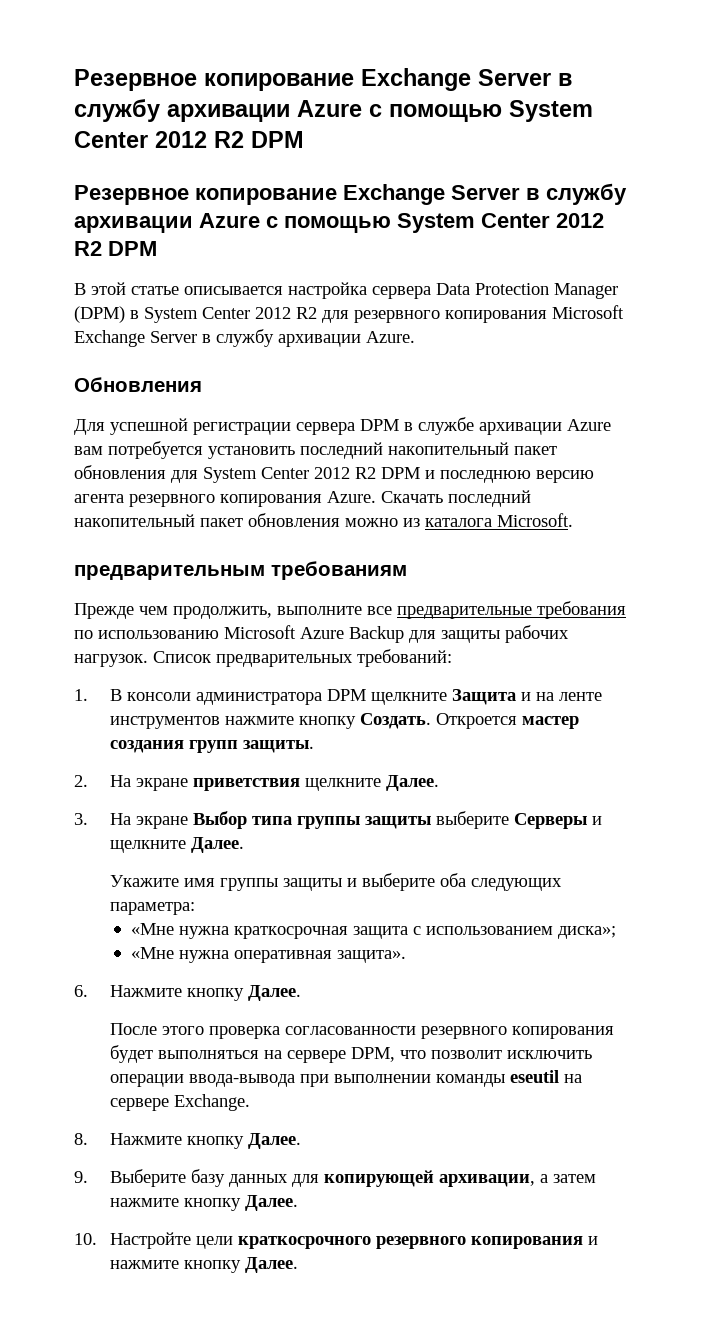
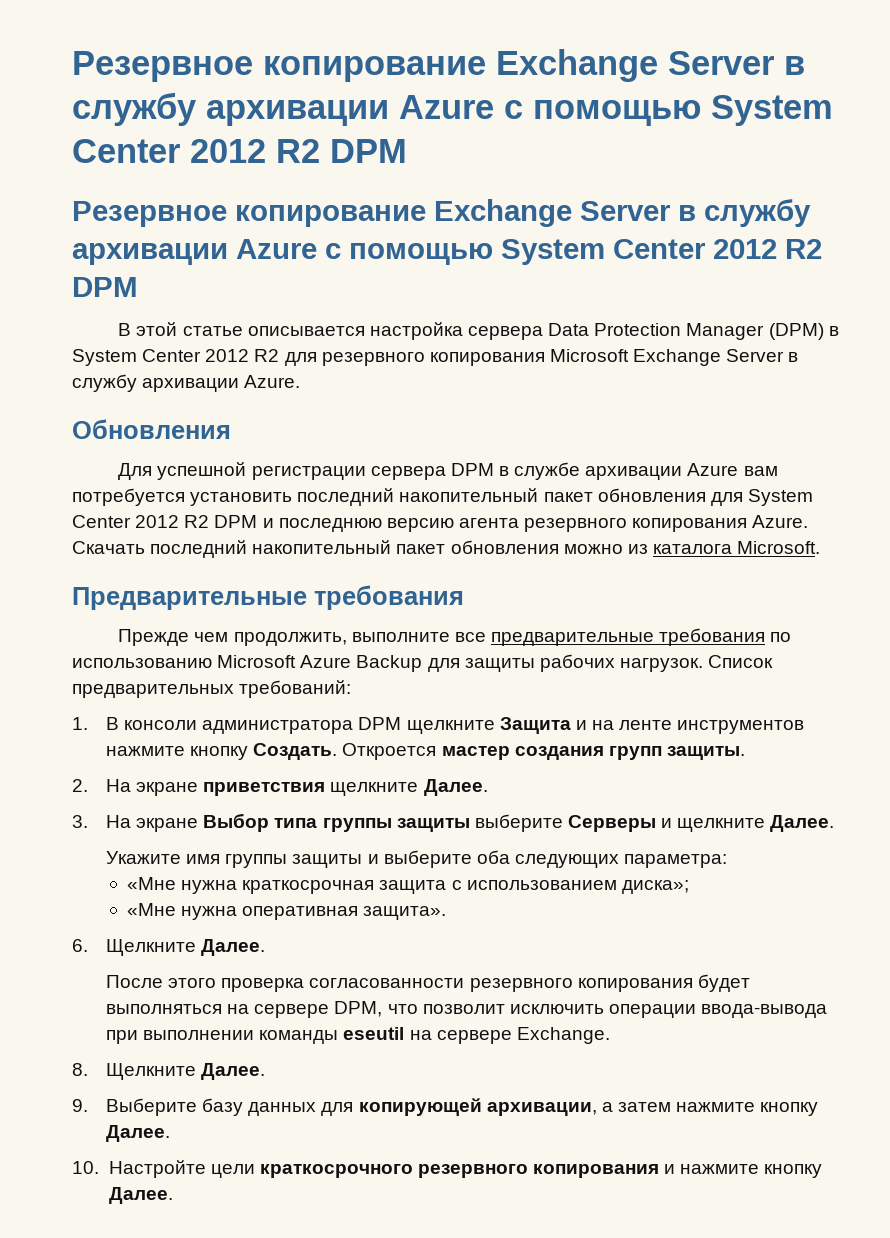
[74,561,407,580] предварительным требованиям -> [72,585,464,610] Предварительные требования
[110,985,245,1001] Нажмите кнопку -> [106,939,197,956] Щелкните
[110,1133,245,1149] Нажмите кнопку -> [106,1063,197,1080] Щелкните

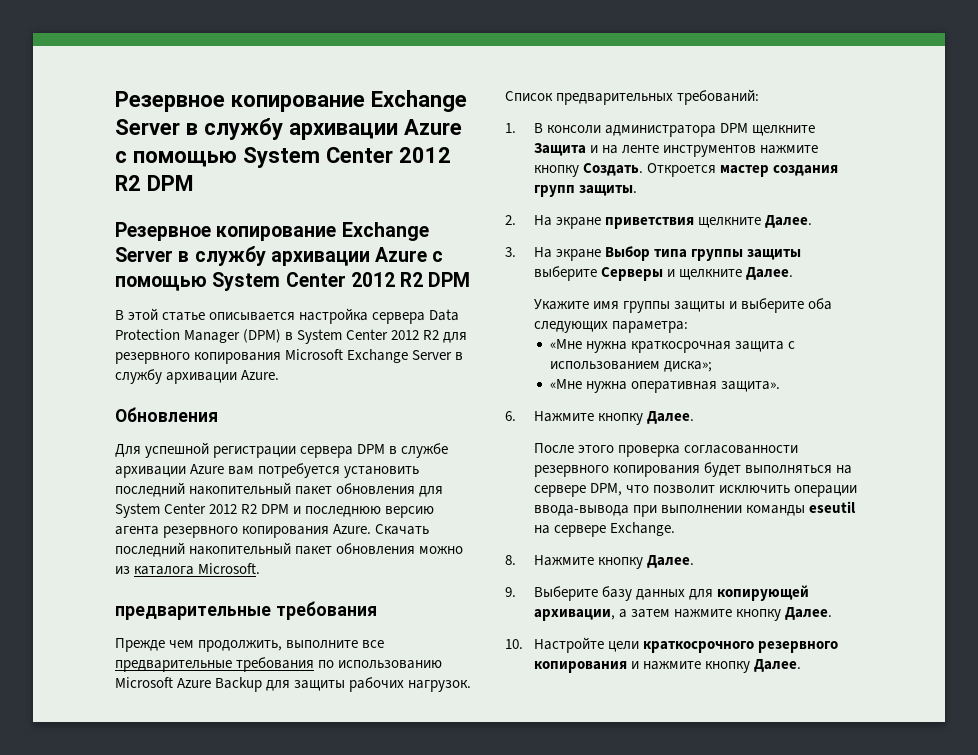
[72,587,307,610] Предварительные -> [115,606,271,620] предварительные
[106,939,197,956] Щелкните -> [533,411,643,425] Нажмите кнопку
[106,1063,197,1080] Щелкните -> [533,555,643,569] Нажмите кнопку

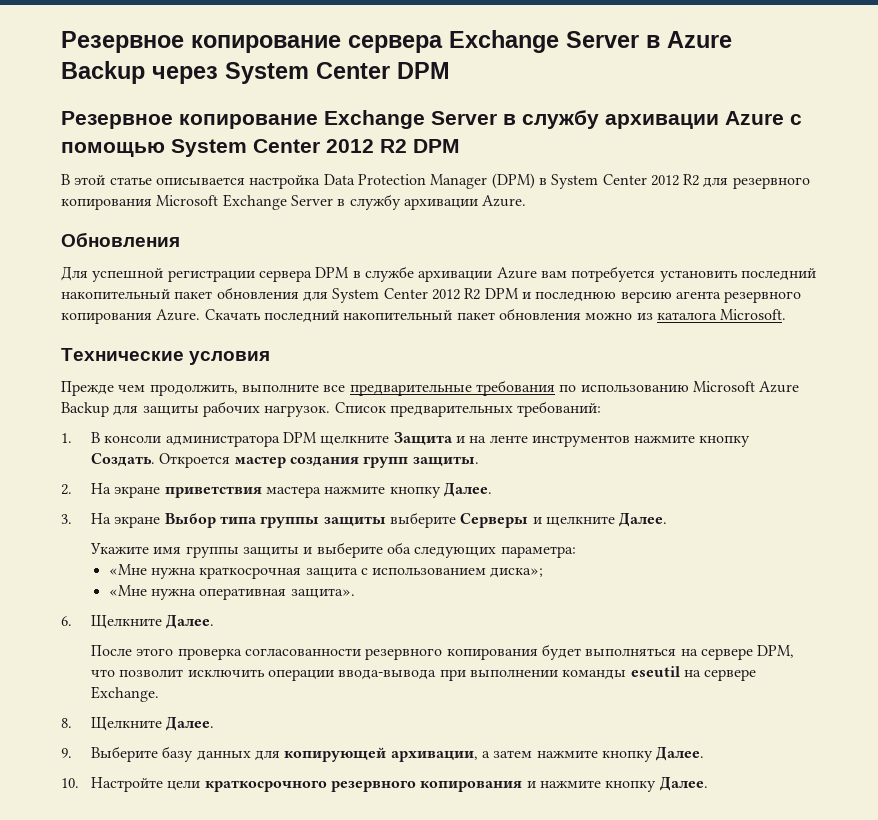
[115,90,467,112] [115,118,462,140] [115,147,451,168] [115,175,141,191] Резервное копирование Exchange Server в службу архивации Azure с помощью System Center 2012 R2 -> [61,30,732,53] [61,61,390,84] Резервное копирование сервера Exchange Server в Azure Backup через System Center
[372,312,426,324] сервера -> (321, 182) none
[115,601,377,620] предварительные требования -> [61,348,271,365] Технические условия
[697,217,761,228] щелкните -> [265,486,441,498] мастера нажмите кнопку
[533,411,643,425] Нажмите кнопку -> [90,615,162,629] Щелкните
[533,555,643,569] Нажмите кнопку -> [90,717,162,731] Щелкните

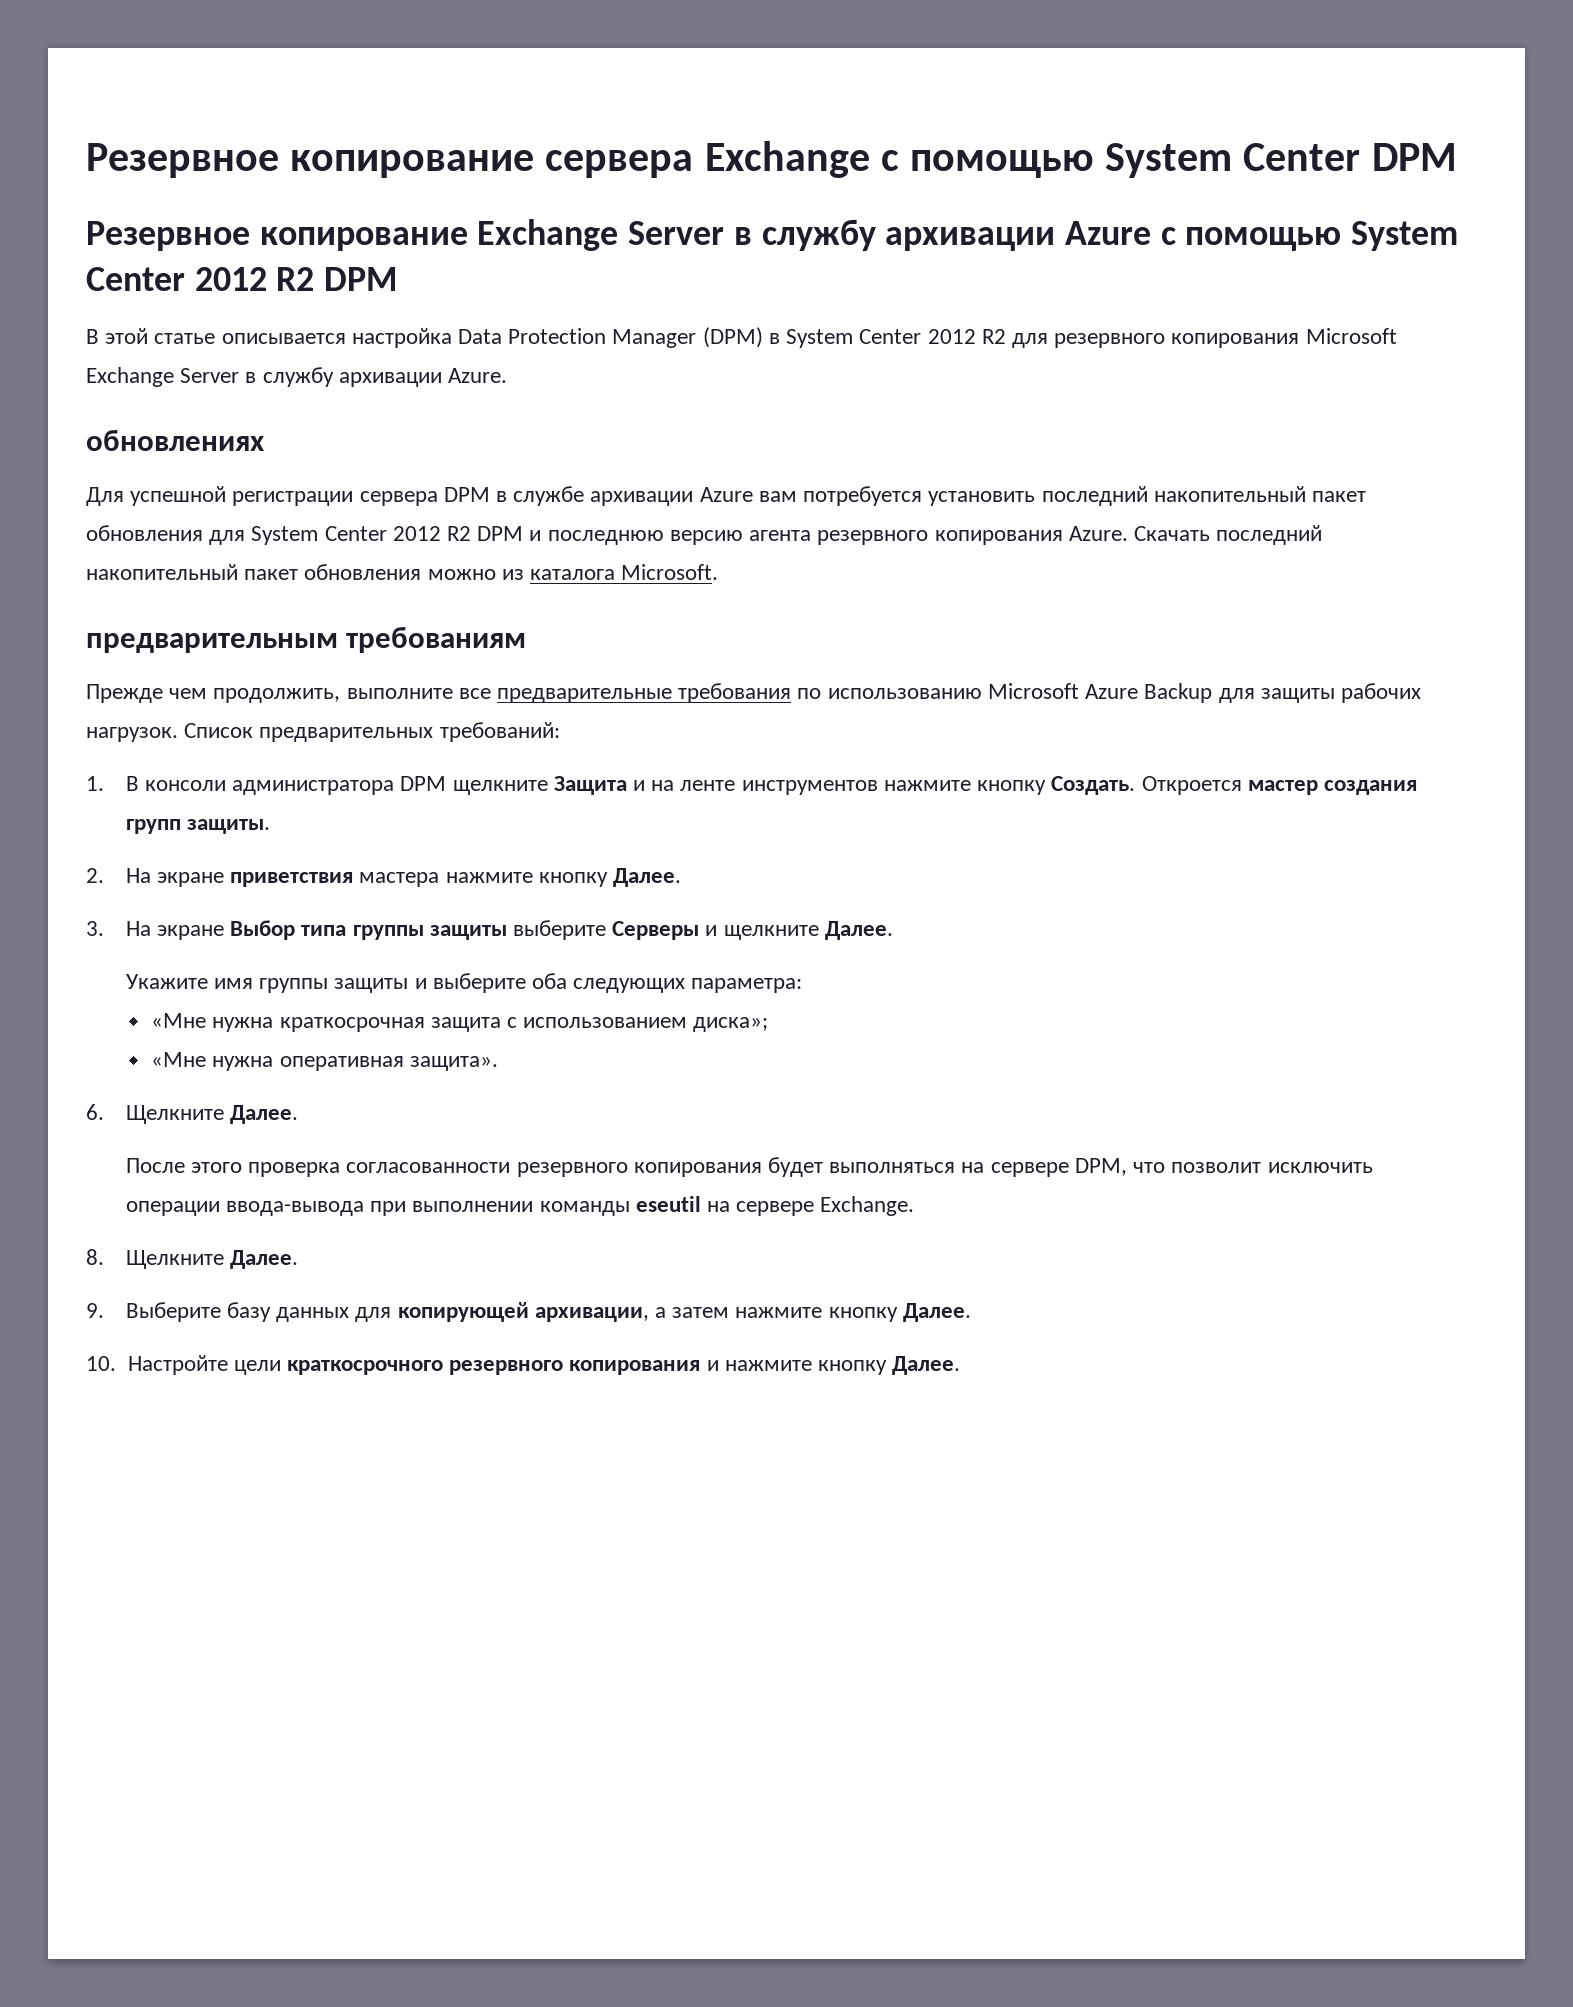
[566,31,732,48] [61,61,218,84] Server в Azure Backup через -> [880,150,1095,178] с помощью
[61,232,180,247] Обновления -> [86,429,264,451] обновлениях
[61,348,271,365] Технические условия -> [86,626,527,653] предварительным требованиям

